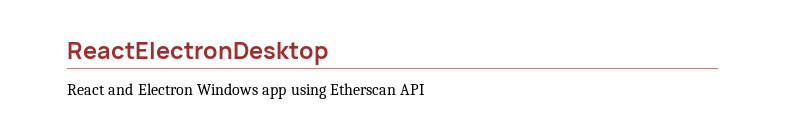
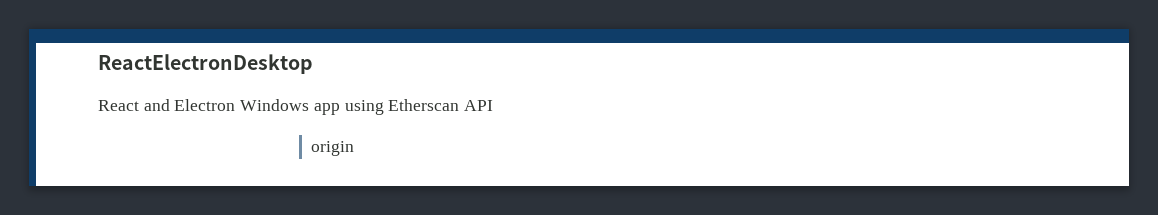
(426, 89) none -> [311,141,355,156] // origin

